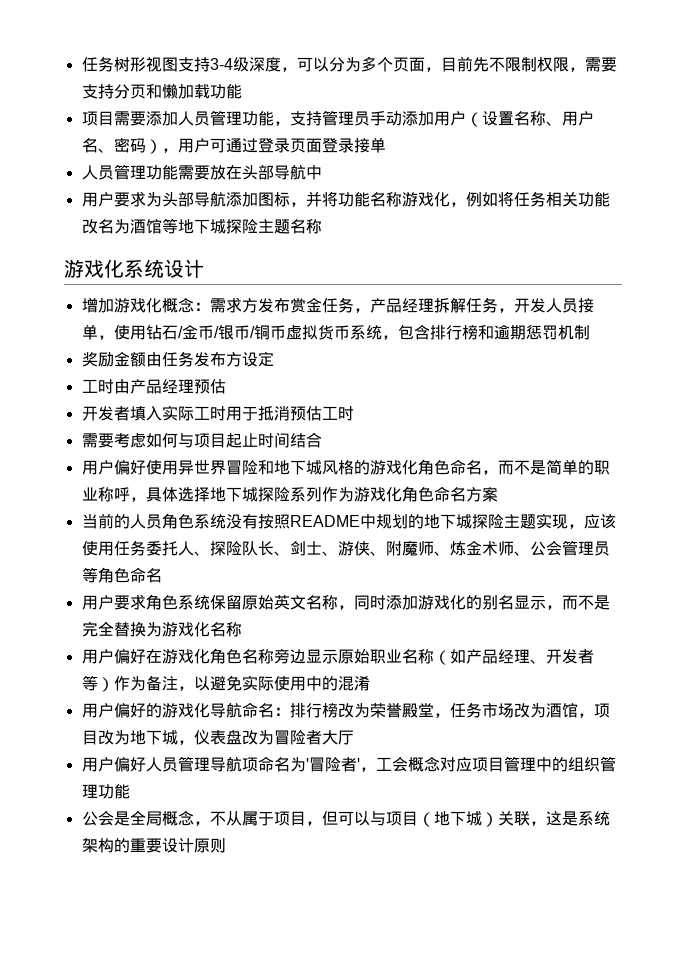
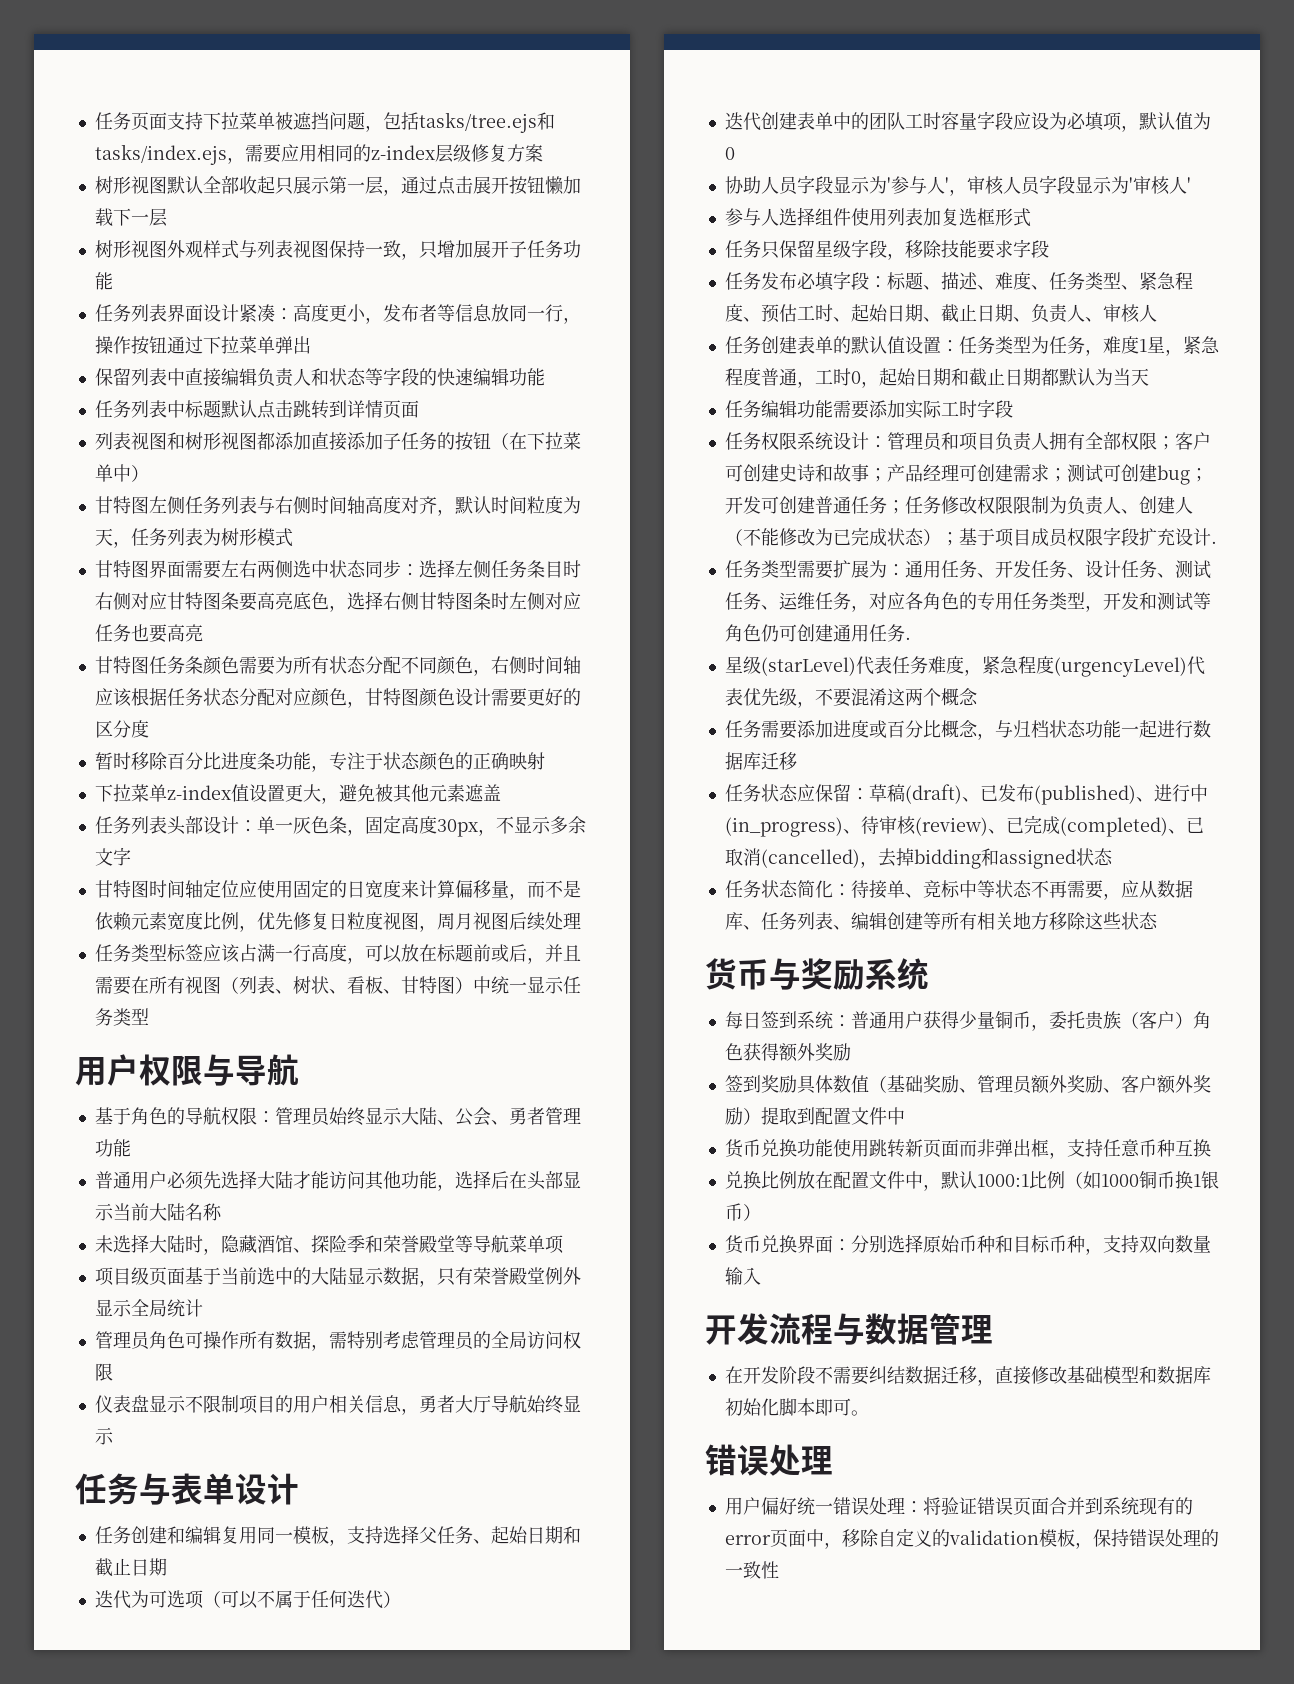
[81,56,617,72] [81,84,242,99] [81,110,594,127] [81,137,386,154] [81,164,322,180] [81,191,610,207] [81,218,322,234] [64,259,204,278] [81,297,594,313] [81,324,590,340] [81,351,274,367] [81,379,226,394] [81,405,354,421] [81,432,322,448] [81,459,610,475] [81,486,498,502] [81,513,616,529] [81,540,610,556] [81,567,162,583] [81,594,610,610] [81,621,242,637] [81,648,594,665] [81,675,370,692] [81,702,610,718] [81,730,354,745] [81,756,616,772] [81,784,130,799] [81,810,610,827] [81,838,226,853] 任务树形视图支持3-4级深度，可以分为多个页面，目前先不限制权限，需要支持分页和懒加载功能 // 项目需要添加人员管理功能，支持管理员手动添加用户（设置名称、用户名、密码），用户可通过登录页面登录接单 // 人员管理功能需要放在头部导航中 // 用户要求为头部导航添加图标，并将功能名称游戏化，例如将任务相关功能改名为酒馆等地下城探险主题名称 // 游戏化系统设计 // 增加游戏化概念：需求方发布赏金任务，产品经理拆解任务，开发人员接单，使用钻石/金币/银币/铜币虚拟货币系统，包含排行榜和逾期惩罚机制 // 奖励金额由任务发布方设定 // 工时由产品经理预估 // 开发者填入实际工时用于抵消预估工时 // 需要考虑如何与项目起止时间结合 // 用户偏好使用异世界冒险和地下城风格的游戏化角色命名，而不是简单的职业称呼，具体选择地下城探险系列作为游戏化角色命名方案 // 当前的人员角色系统没有按照README中规划的地下城探险主题实现，应该使用任务委托人、探险队长、剑士、游侠、附魔师、炼金术师、公会管理员等角色命名 // 用户要求角色系统保留原始英文名称，同时添加游戏化的别名显示，而不是完全替换为游戏化名称 // 用户偏好在游戏化角色名称旁边显示原始职业名称（如产品经理、开发者等）作为备注，以避免实际使用中的混淆 // 用户偏好的游戏化导航命名：排行榜改为荣誉殿堂，任务市场改为酒馆，项目改为地下城，仪表盘改为冒险者大厅 // 用户偏好人员管理导航项命名为'冒险者'，工会概念对应项目管理中的组织管理功能 // 公会是全局概念，不从属于项目，但可以与项目（地下城）关联，这是系统架构的重要设计原则 -> [94,112,555,133] [94,144,543,165] [94,176,581,196] [94,208,167,227] [94,240,581,260] [94,272,113,290] [94,304,581,324] [94,336,311,355] [94,367,545,387] [94,400,419,419] [94,432,581,451] [94,464,149,482] [94,496,581,516] [94,528,293,548] [94,559,581,579] [94,591,581,612] [94,624,203,643] [94,656,581,676] [94,688,581,708] [94,720,149,738] [94,752,545,772] [94,784,501,804] [94,815,586,837] [94,847,131,866] [94,879,581,900] [94,912,581,932] [94,944,581,964] [94,976,581,995] [94,1008,149,1026] [75,1054,299,1086] [94,1107,581,1126] [94,1139,131,1157] [94,1170,581,1191] [94,1203,222,1221] [94,1234,564,1255] [94,1267,581,1287] [94,1299,203,1317] [94,1331,581,1351] [94,1363,113,1381] [94,1395,581,1415] [94,1427,114,1445] [75,1473,299,1505] [94,1525,581,1546] [94,1558,167,1577] [94,1590,401,1609] [724,111,1211,132] [724,147,735,160] [724,175,1191,196] [724,207,1031,227] [724,239,1049,260] [724,271,1193,291] [724,304,1157,323] [724,336,1220,356] [724,368,1149,388] [724,399,1013,419] [724,432,1211,451] [724,464,1208,485] [724,496,1193,515] [724,527,1217,547] [724,560,1211,579] [724,592,1211,612] [724,624,911,642] [724,656,1205,677] [724,688,978,708] [724,720,1211,740] [724,752,797,770] [724,784,1208,805] [724,815,1204,837] [724,848,1113,869] [724,880,1193,900] [724,912,1158,930] [705,958,929,990] [724,1011,1211,1031] [724,1043,851,1062] [724,1075,1211,1094] [724,1107,905,1125] [724,1139,1211,1159] [724,1171,1219,1191] [724,1203,761,1221] [724,1234,1211,1255] [724,1267,761,1285] [705,1313,993,1345] [724,1366,1211,1386] [724,1398,869,1416] [705,1444,833,1476] [724,1497,1193,1516] [724,1528,1219,1549] [724,1561,779,1579] 任务页面支持下拉菜单被遮挡问题，包括tasks/tree.ejs和tasks/index.ejs，需要应用相同的z-index层级修复方案 // 树形视图默认全部收起只展示第一层，通过点击展开按钮懒加载下一层 // 树形视图外观样式与列表视图保持一致，只增加展开子任务功能 // 任务列表界面设计紧凑：高度更小，发布者等信息放同一行，操作按钮通过下拉菜单弹出 // 保留列表中直接编辑负责人和状态等字段的快速编辑功能 // 任务列表中标题默认点击跳转到详情页面 // 列表视图和树形视图都添加直接添加子任务的按钮（在下拉菜单中） // 甘特图左侧任务列表与右侧时间轴高度对齐，默认时间粒度为天，任务列表为树形模式 // 甘特图界面需要左右两侧选中状态同步：选择左侧任务条目时右侧对应甘特图条要高亮底色，选择右侧甘特图条时左侧对应任务也要高亮 // 甘特图任务条颜色需要为所有状态分配不同颜色，右侧时间轴应该根据任务状态分配对应颜色，甘特图颜色设计需要更好的区分度 // 暂时移除百分比进度条功能，专注于状态颜色的正确映射 // 下拉菜单z-index值设置更大，避免被其他元素遮盖 // 任务列表头部设计：单一灰色条，固定高度30px，不显示多余文字 // 甘特图时间轴定位应使用固定的日宽度来计算偏移量，而不是依赖元素宽度比例，优先修复日粒度视图，周月视图后续处理 // 任务类型标签应该占满一行高度，可以放在标题前或后，并且需要在所有视图（列表、树状、看板、甘特图）中统一显示任务类型 // 用户权限与导航 // 基于角色的导航权限：管理员始终显示大陆、公会、勇者管理功能 // 普通用户必须先选择大陆才能访问其他功能，选择后在头部显示当前大陆名称 // 未选择大陆时，隐藏酒馆、探险季和荣誉殿堂等导航菜单项 // 项目级页面基于当前选中的大陆显示数据，只有荣誉殿堂例外显示全局统计 // 管理员角色可操作所有数据，需特别考虑管理员的全局访问权限 // 仪表盘显示不限制项目的用户相关信息，勇者大厅导航始终显示 // 任务与表单设计 // 任务创建和编辑复用同一模板，支持选择父任务、起始日期和截止日期 // 迭代为可选项（可以不属于任何迭代） // 迭代创建表单中的团队工时容量字段应设为必填项，默认值为0 // 协助人员字段显示为'参与人'，审核人员字段显示为'审核人' // 参与人选择组件使用列表加复选框形式 // 任务只保留星级字段，移除技能要求字段 // 任务发布必填字段：标题、描述、难度、任务类型、紧急程度、预估工时、起始日期、截止日期、负责人、审核人 // 任务创建表单的默认值设置：任务类型为任务，难度1星，紧急程度普通，工时0，起始日期和截止日期都默认为当天 // 任务编辑功能需要添加实际工时字段 // 任务权限系统设计：管理员和项目负责人拥有全部权限；客户可创建史诗和故事；产品经理可创建需求；测试可创建bug；开发可创建普通任务；任务修改权限限制为负责人、创建人（不能修改为已完成状态）；基于项目成员权限字段扩充设计. // 任务类型需要扩展为：通用任务、开发任务、设计任务、测试任务、运维任务，对应各角色的专用任务类型，开发和测试等角色仍可创建通用任务. // 星级(starLevel)代表任务难度，紧急程度(urgencyLevel)代表优先级，不要混淆这两个概念 // 任务需要添加进度或百分比概念，与归档状态功能一起进行数据库迁移 // 任务状态应保留：草稿(draft)、已发布(published)、进行中(in_progress)、待审核(review)、已完成(completed)、已取消(cancelled)，去掉bidding和assigned状态 // 任务状态简化：待接单、竞标中等状态不再需要，应从数据库、任务列表、编辑创建等所有相关地方移除这些状态 // 货币与奖励系统 // 每日签到系统：普通用户获得少量铜币，委托贵族（客户）角色获得额外奖励 // 签到奖励具体数值（基础奖励、管理员额外奖励、客户额外奖励）提取到配置文件中 // 货币兑换功能使用跳转新页面而非弹出框，支持任意币种互换 // 兑换比例放在配置文件中，默认1000:1比例（如1000铜币换1银币） // 货币兑换界面：分别选择原始币种和目标币种，支持双向数量输入 // 开发流程与数据管理 // 在开发阶段不需要纠结数据迁移，直接修改基础模型和数据库初始化脚本即可。 // 错误处理 // 用户偏好统一错误处理：将验证错误页面合并到系统现有的error页面中，移除自定义的validation模板，保持错误处理的一致性

